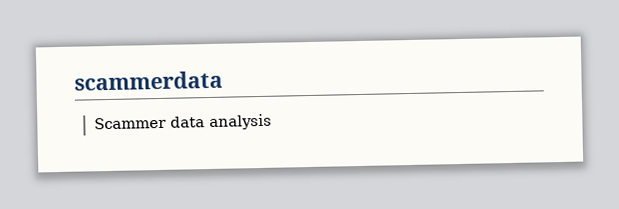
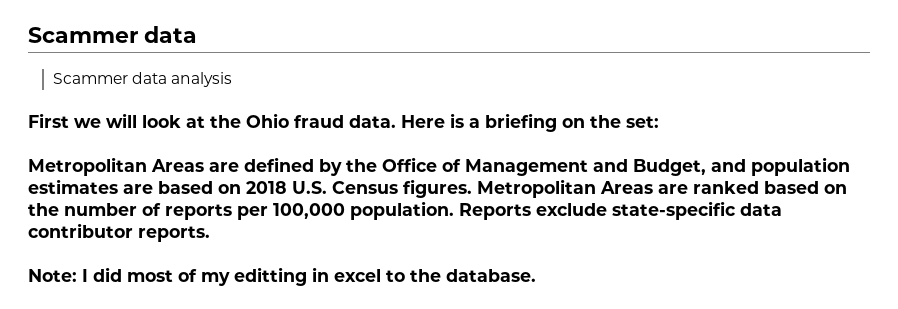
[74,70,223,91] scammerdata -> [28,26,197,43] Scammer data
(272, 122) none -> [28,113,659,132] [28,157,850,176] [28,179,847,198] [28,201,782,220] [28,223,210,242] [28,267,536,286] // First we will look at the Ohio fraud data. Here is a briefing on the set: // Metropolitan Areas are defined by the Office of Management and Budget, and population estimates are based on 2018 U.S. Census figures. Metropolitan Areas are ranked based on the number of reports per 100,000 population. Reports exclude state-specific data contributor reports. // Note: I did most of my editting in excel to the database.

